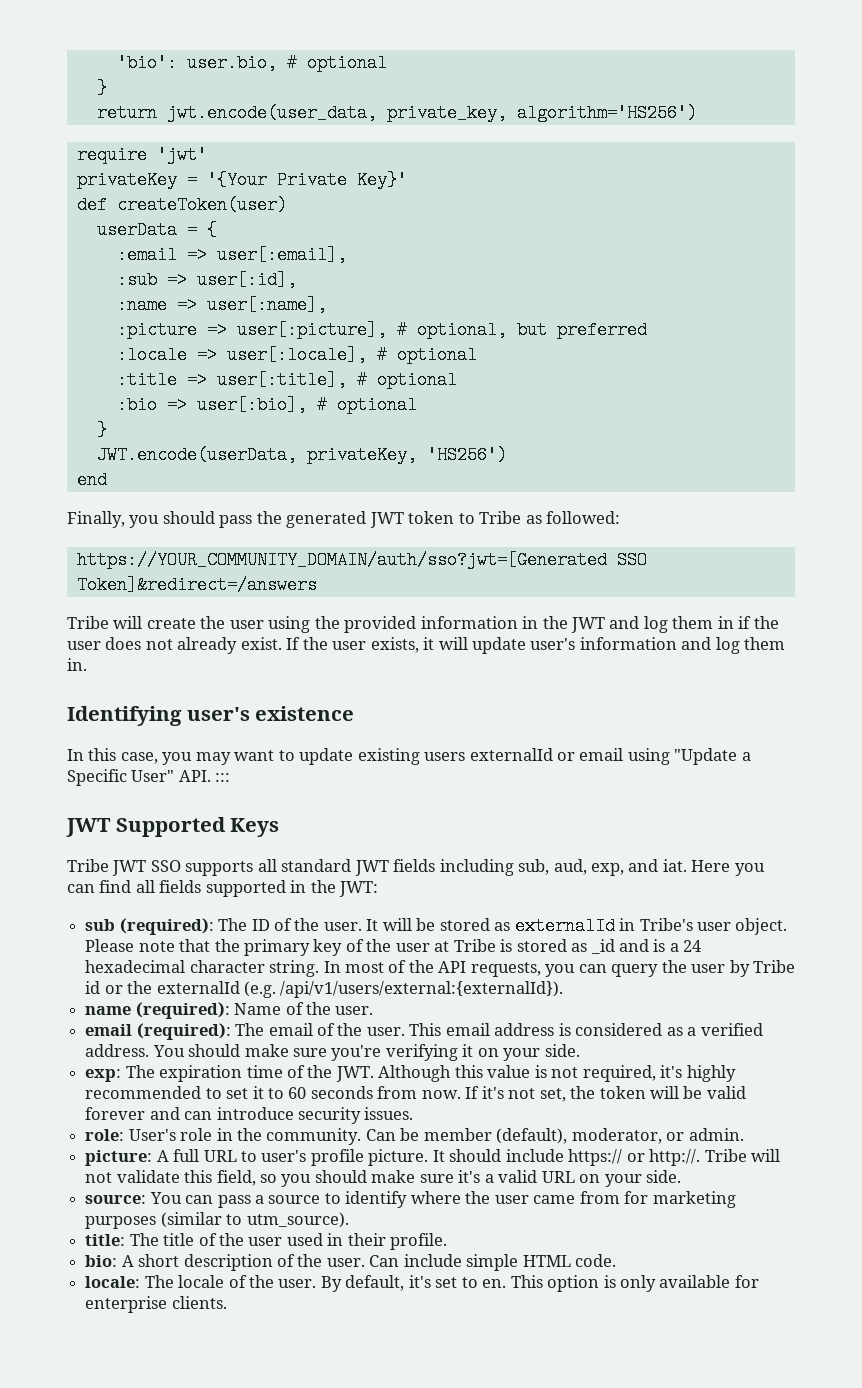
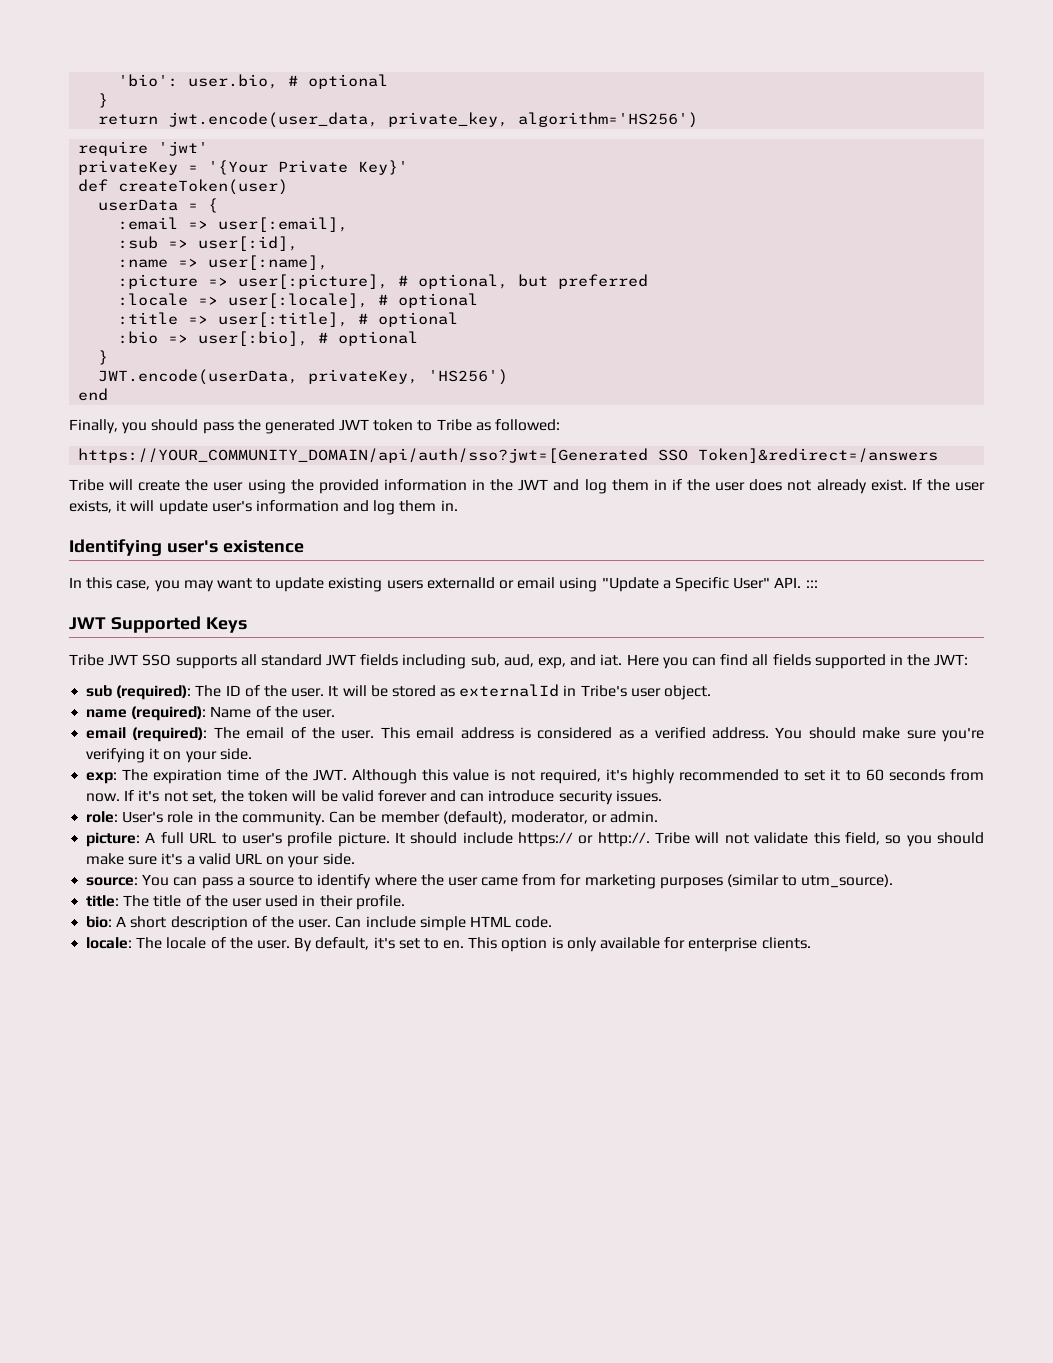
[76,551,607,569] https://YOUR_COMMUNITY_DOMAIN/auth/sso?jwt=[Generated -> [78,448,649,463] https://YOUR_COMMUNITY_DOMAIN/api/auth/sso?jwt=[Generated
[85,939,702,956] [85,960,795,977] [85,981,564,998] Please note that the primary key of the user at Tribe is stored as _id and is a 24 hexadecimal character string. In most of the API requests, you can query the user by Tribe id or the externalId (e.g. /api/v1/users/external:{externalId}). -> (712, 692) none

